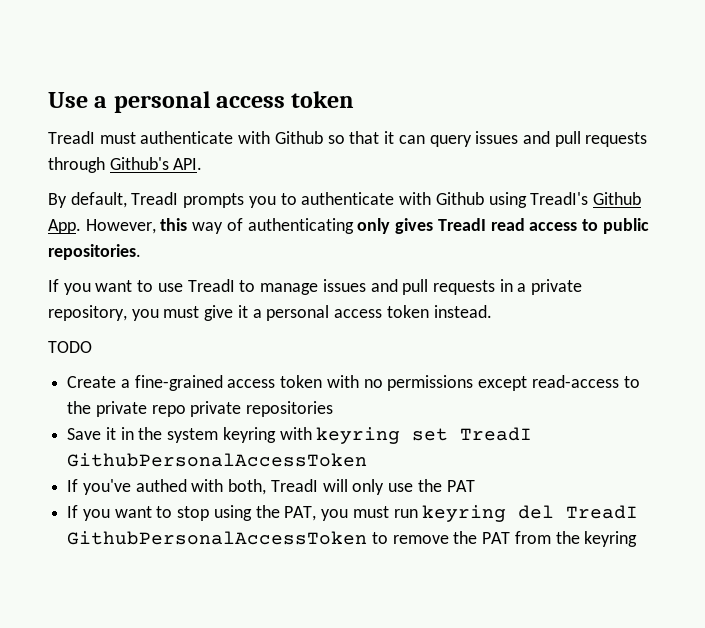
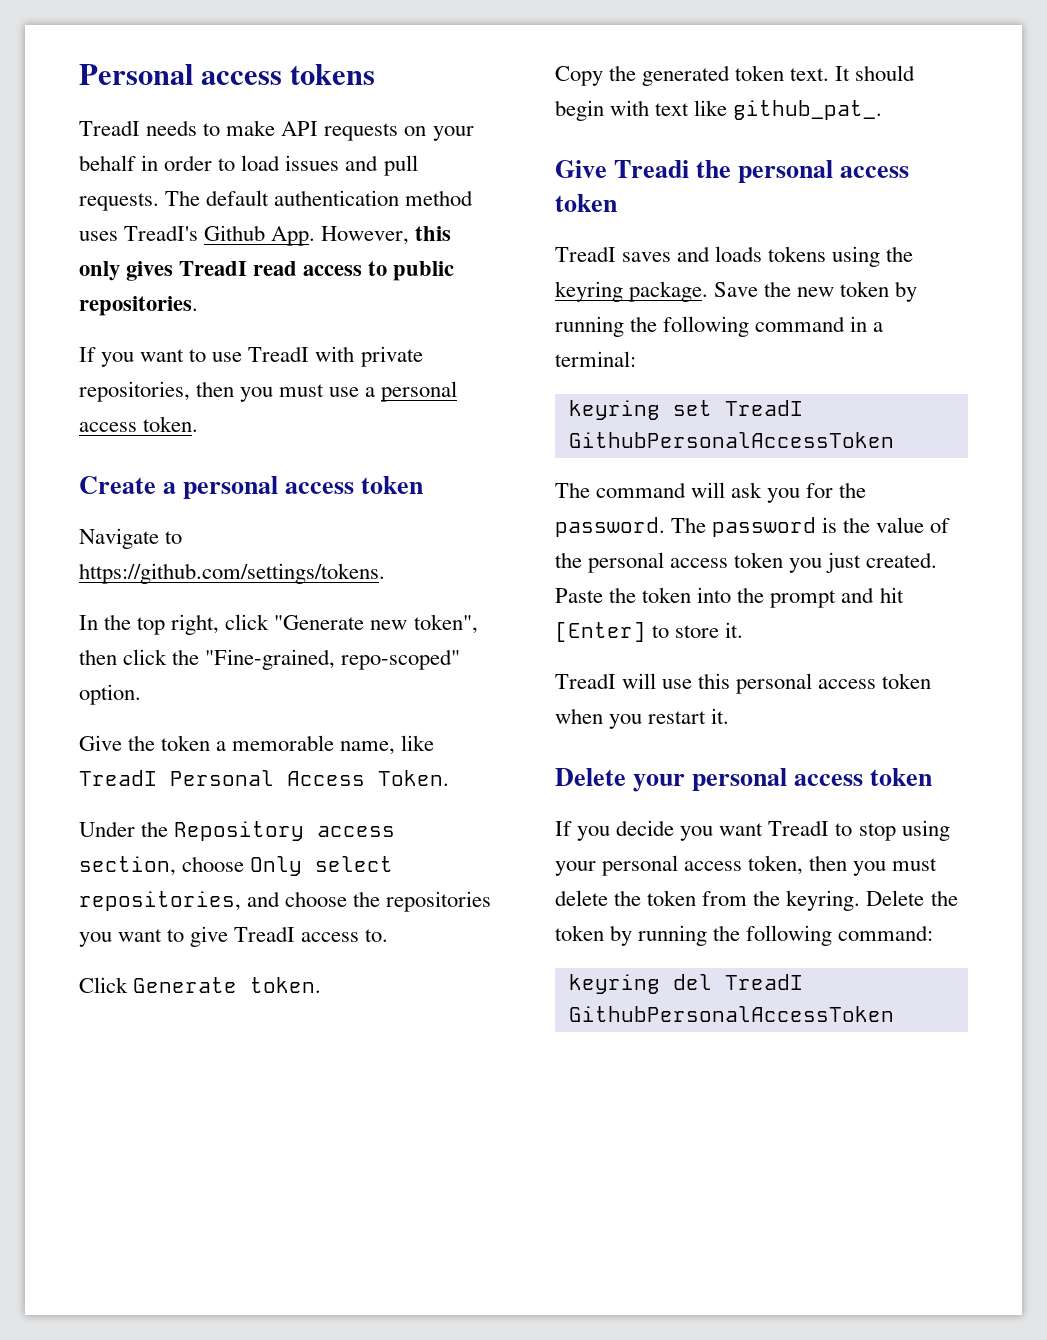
[48,91,355,113] [48,131,648,147] [48,157,203,173] [48,192,527,208] Use a personal access token // TreadI must authenticate with Github so that it can query issues and pull requests through Github's API. // By default, TreadI prompts you to authenticate with Github using -> [79,64,376,85] [79,120,474,141] [79,155,418,176] [79,190,474,211] [79,231,118,241] Personal access tokens // TreadI needs to make API requests on your behalf in order to load issues and pull requests. The default authentication method uses
[192,218,354,234] way of authenticating -> (452, 233) none
[239,279,583,295] [48,305,492,321] [48,341,92,353] [67,375,640,391] [67,401,334,417] [67,427,533,444] [67,453,368,467] [67,479,475,495] [67,505,639,522] [67,531,638,547] to manage issues and pull requests in a private repository, you must give it a personal access token instead. // TODO // Create a fine-grained access token with no permissions except read-access to the private repo private repositories // Save it in the system keyring with keyring set TreadI GithubPersonalAccessToken // If you've authed with both, TreadI will only use the PAT // If you want to stop using the PAT, you must run keyring del TreadI GithubPersonalAccessToken to remove the PAT from the keyring -> [315,346,423,367] [79,381,458,402] [79,416,199,432] [79,476,424,499] [79,528,183,549] [79,563,385,584] [79,614,478,635] [79,649,461,670] [79,684,141,705] [79,735,435,755] [79,770,449,786] [79,821,396,841] [79,856,394,876] [79,891,492,912] [79,926,389,947] [79,977,322,993] [555,65,916,86] [555,100,883,121] [555,160,910,183] [555,194,617,212] [555,246,914,267] [555,281,918,302] [555,316,884,337] [555,351,636,367] [568,400,803,420] [568,432,894,448] [555,482,867,503] [555,517,951,537] [555,552,938,573] [555,587,904,608] [555,622,744,642] [555,673,932,694] [555,708,730,729] [555,768,933,792] [555,820,950,841] [555,855,938,876] [555,890,958,911] [555,925,934,946] [568,974,803,994] [568,1006,894,1022] with private repositories, then you must use a personal access token. // Create a personal access token // Navigate to https://github.com/settings/tokens. // In the top right, click "Generate new token", then click the "Fine-grained, repo-scoped" option. // Give the token a memorable name, like TreadI Personal Access Token. // Under the Repository access section, choose Only select repositories, and choose the repositories you want to give TreadI access to. // Click Generate token. // Copy the generated token text. It should begin with text like github_pat_. // Give Treadi the personal access token // TreadI saves and loads tokens using the keyring package. Save the new token by running the following command in a terminal: // keyring set TreadI GithubPersonalAccessToken // The command will ask you for the password. The password is the value of the personal access token you just created. Paste the token into the prompt and hit [Enter] to store it. // TreadI will use this personal access token when you restart it. // Delete your personal access token // If you decide you want TreadI to stop using your personal access token, then you must delete the token from the keyring. Delete the token by running the following command: // keyring del TreadI GithubPersonalAccessToken

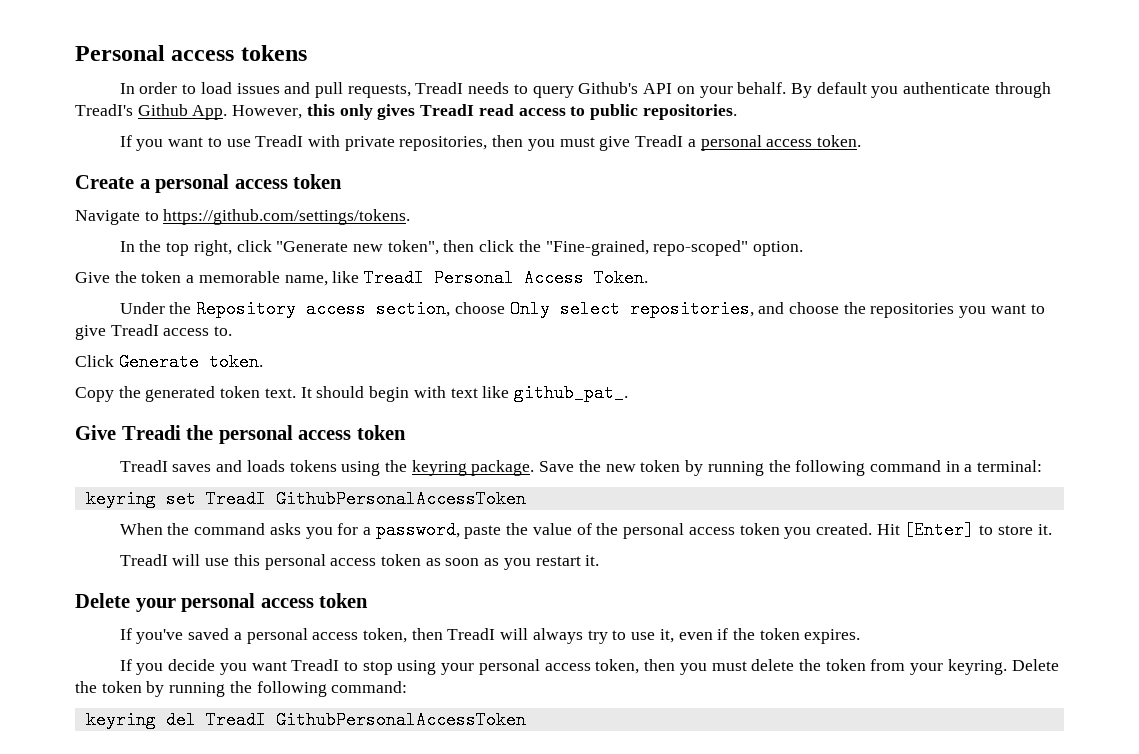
[79,120,474,141] [79,155,159,171] TreadI needs to make API requests on your behalf in -> [119,83,135,94] In
[79,190,474,211] [79,231,118,241] requests. The default authentication method uses -> [347,82,1051,98] requests, TreadI needs to query Github's API on your behalf. By default you authenticate through
[329,387,360,397] use -> [599,135,684,151] give TreadI
[555,482,867,503] [555,517,838,537] The command will ask you for the password. The password is -> [119,521,502,539] When the command asks you for a password, paste
[826,552,938,573] [555,587,904,608] just created. Paste the token into the prompt and hit -> [815,523,900,535] created. Hit
[555,708,603,724] when -> [425,558,500,566] as soon as
(933, 777) none -> [119,628,861,644] // If you've saved a personal access token, then TreadI will always try to use it, even if the token expires.
[753,890,781,906] the -> [910,663,944,675] your

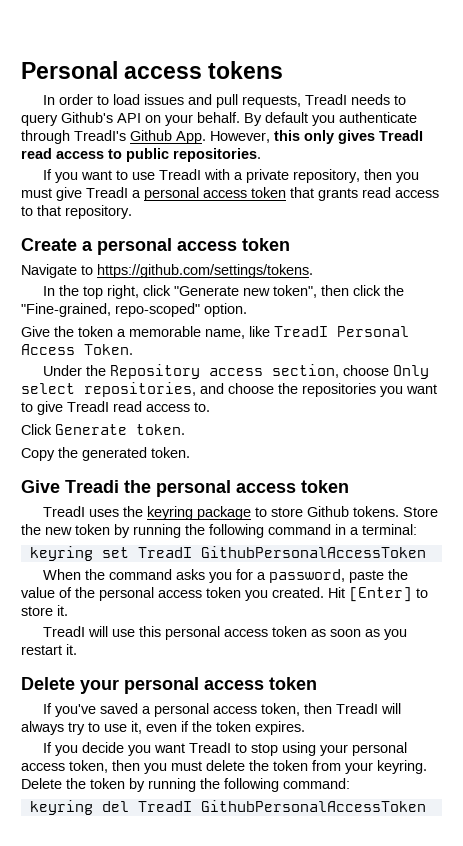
[344,136,488,151] private repositories, -> [233,169,360,183] a private repository,
[816,135,861,147] token. -> [251,187,439,201] [21,205,132,219] token that grants read access to that repository.
(159, 330) none -> [113,401,142,412] read
[220,384,628,402] token text. It should begin with text like github_pat_. -> [151,447,190,458] token.
[172,460,575,476] saves and loads tokens using the keyring package. Save -> [88,506,438,520] uses the keyring package to store Github tokens. Store

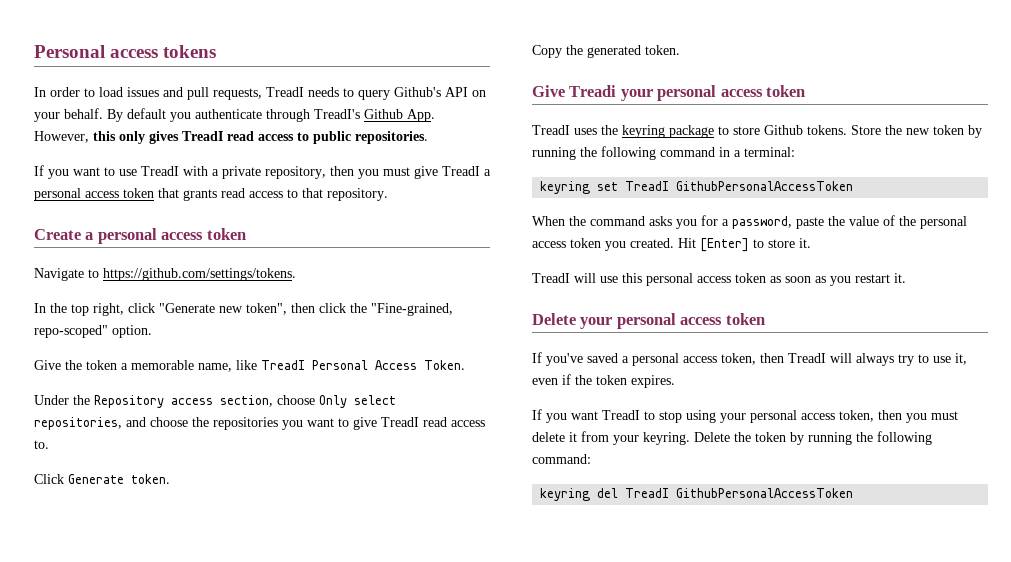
[124,480,151,493] the -> [620,89,653,101] your
[81,742,151,756] decide you -> (567, 418) none
[249,760,308,771] the token -> [569,432,577,442] it

